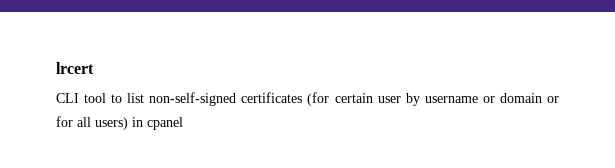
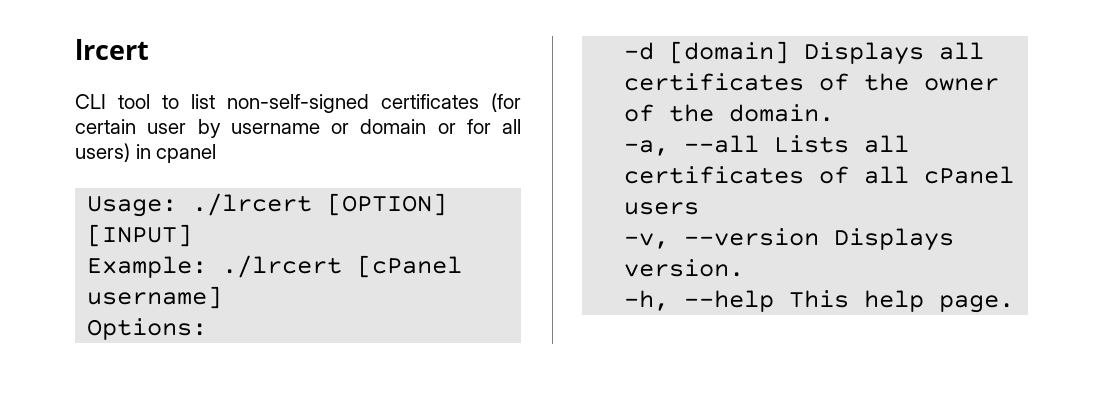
(183, 123) none -> [87,193,448,217] [87,224,193,247] [87,255,463,278] [87,286,223,309] [87,318,208,340] [624,41,985,65] [624,73,1000,91] [624,104,835,122] [624,135,910,156] [624,166,1015,184] [624,202,700,215] [624,228,955,251] [624,259,745,277] [624,290,1015,313] // Usage: ./lrcert [OPTION] [INPUT] // Example: ./lrcert [cPanel username] // Options: // -d [domain] Displays all certificates of the owner of the domain. // -a, --all Lists all certificates of all cPanel users // -v, --version Displays version. // -h, --help This help page.

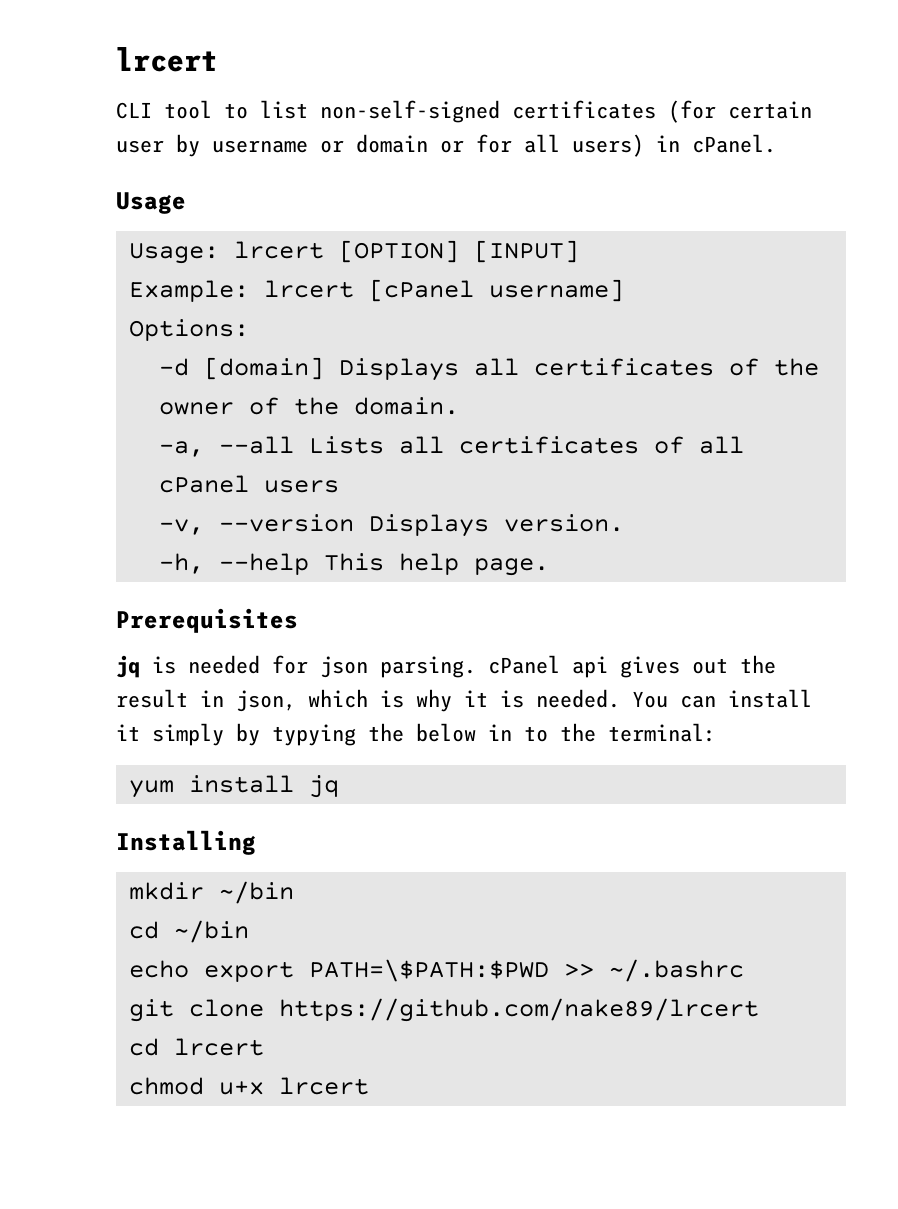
[156,144,217,163] cpanel -> [692,134,776,153] [116,192,186,214] cPanel. // Usage
[192,193,313,216] ./lrcert -> [233,241,324,259] lrcert
[222,255,343,278] ./lrcert -> [263,280,354,298] lrcert
(1015, 304) none -> [116,608,298,633] [116,655,776,678] [116,689,812,712] [116,723,716,746] [128,775,339,798] [116,830,256,855] [128,881,294,904] [128,920,249,943] [128,959,744,982] [128,998,759,1022] [128,1038,264,1056] [128,1077,369,1095] // Prerequisites // jq is needed for json parsing. cPanel api gives out the result in json, which is why it is needed. You can install it simply by typying the below in to the terminal: // yum install jq // Installing // mkdir ~/bin // cd ~/bin // echo export PATH=\$PATH:$PWD >> ~/.bashrc // git clone https://github.com/nake89/lrcert // cd lrcert // chmod u+x lrcert

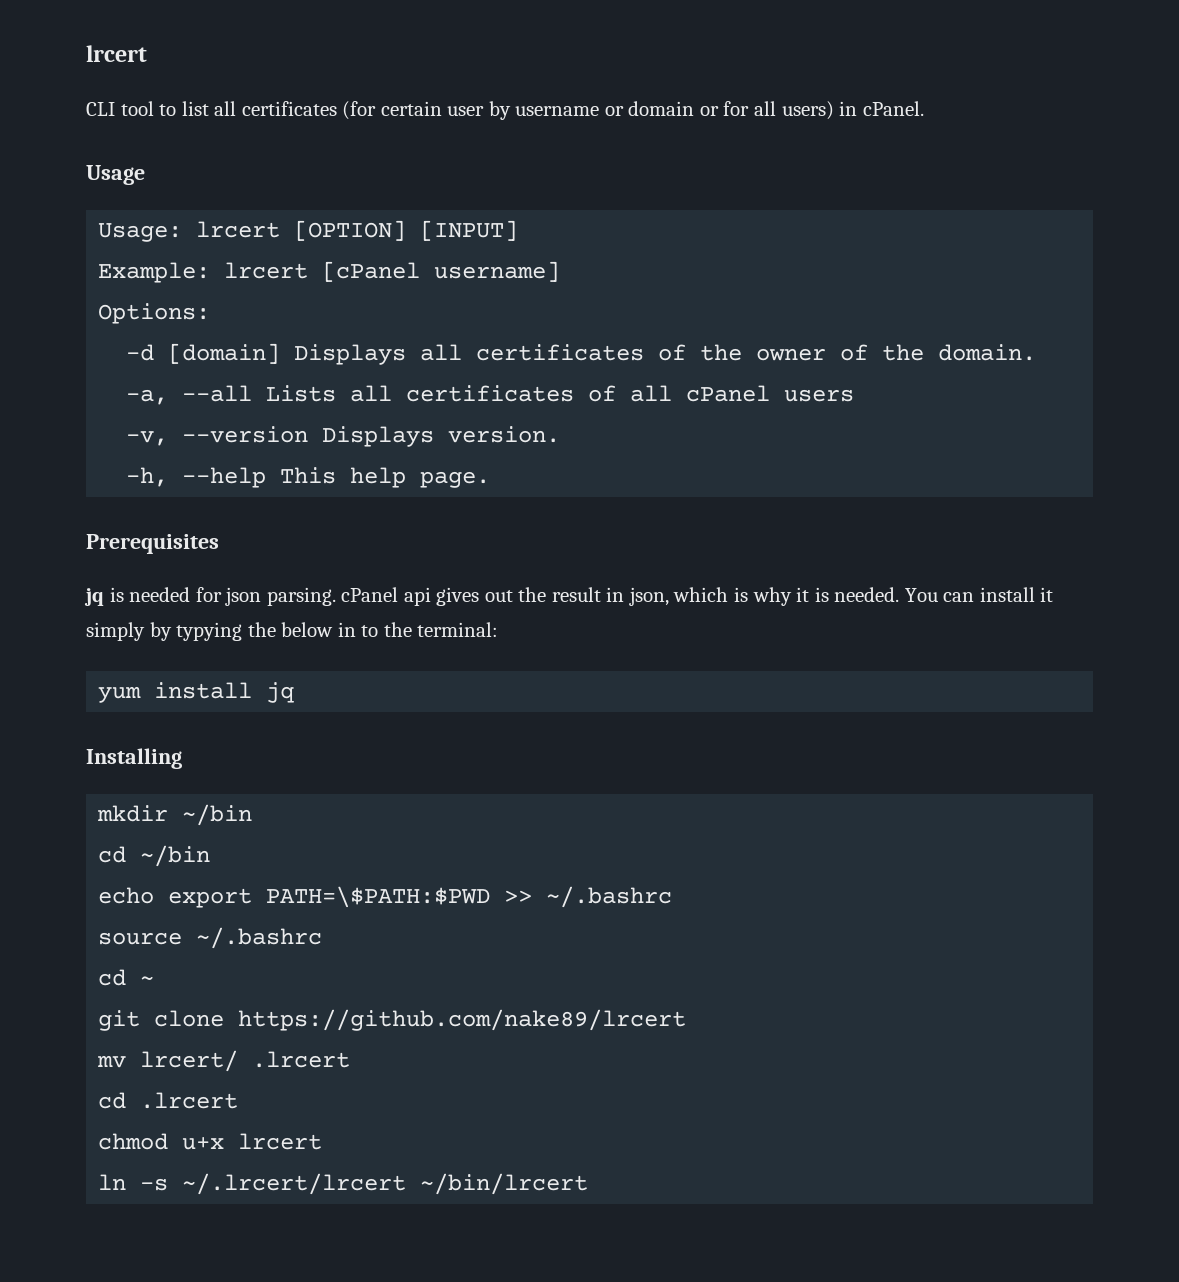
[320,100,500,123] non-self-signed -> [214,101,237,116] all
(744, 970) none -> [98,927,323,949] [98,969,155,986] // source ~/.bashrc // cd ~
[128,1038,264,1056] // cd lrcert -> [97,1050,351,1072] [98,1092,239,1109] // mv lrcert/ .lrcert // cd .lrcert
(369, 1086) none -> [98,1173,589,1195] // ln -s ~/.lrcert/lrcert ~/bin/lrcert

